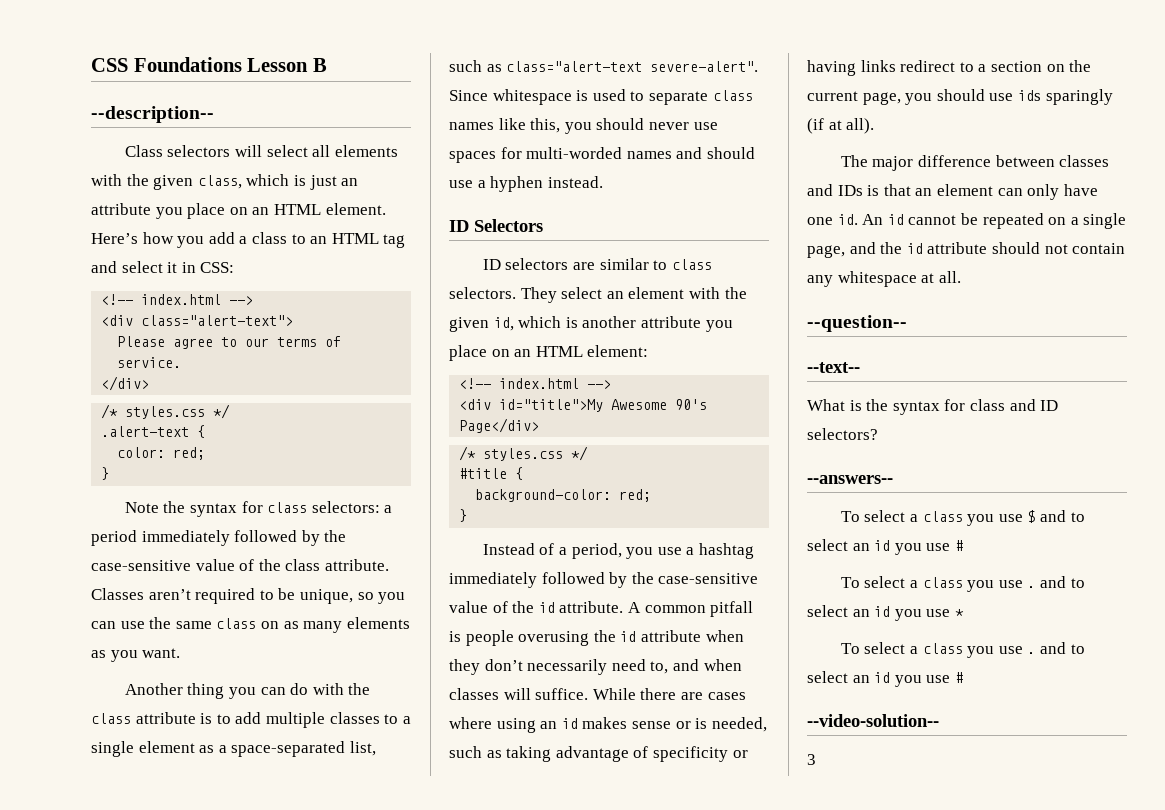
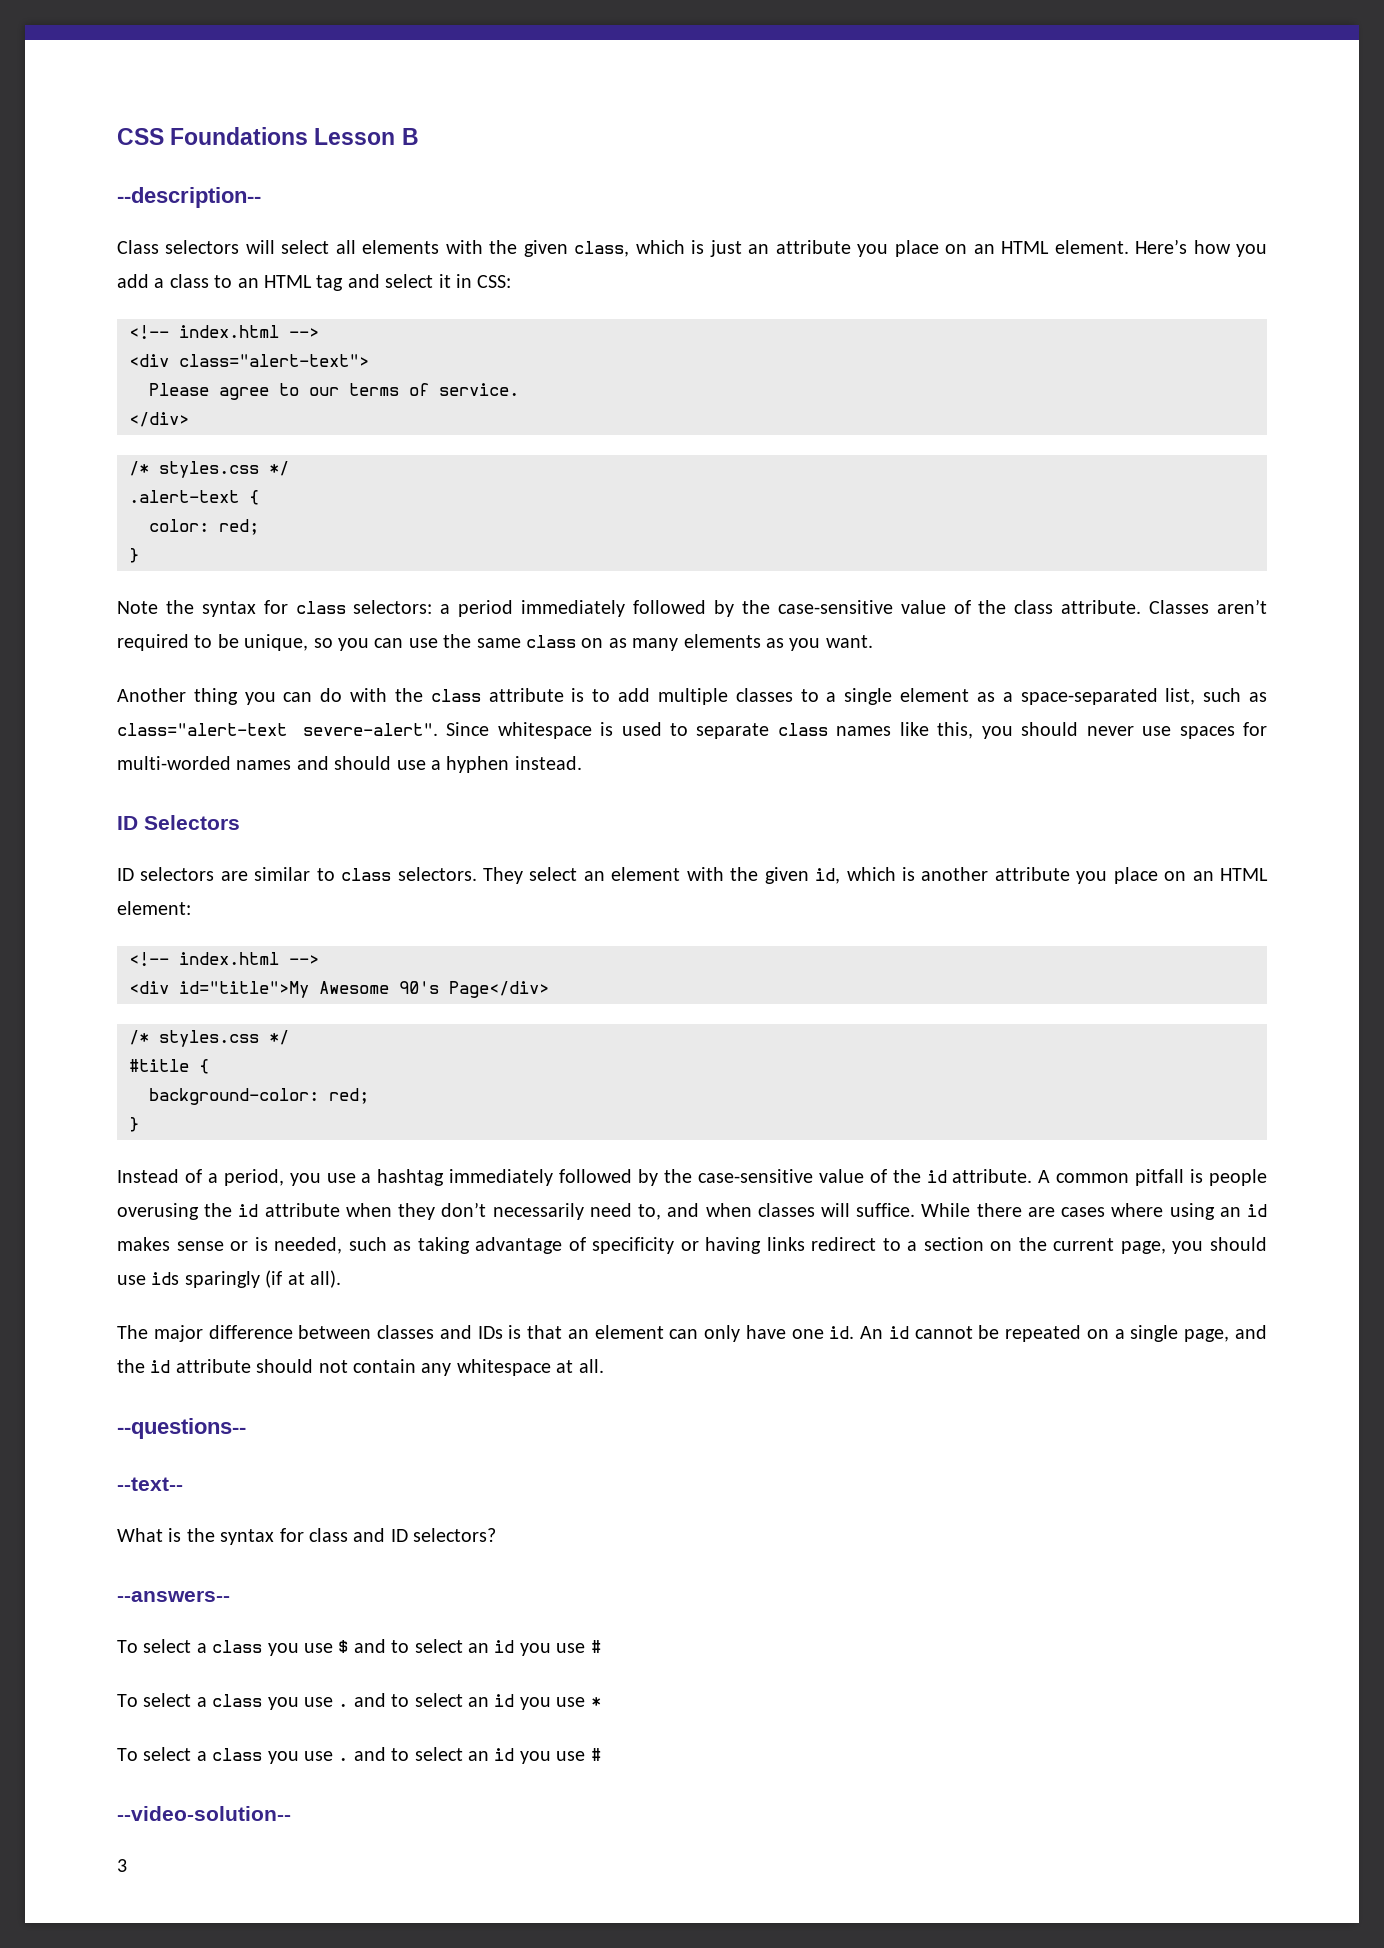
[807,315,907,332] --question-- -> [117,1418,246,1439] --questions--

